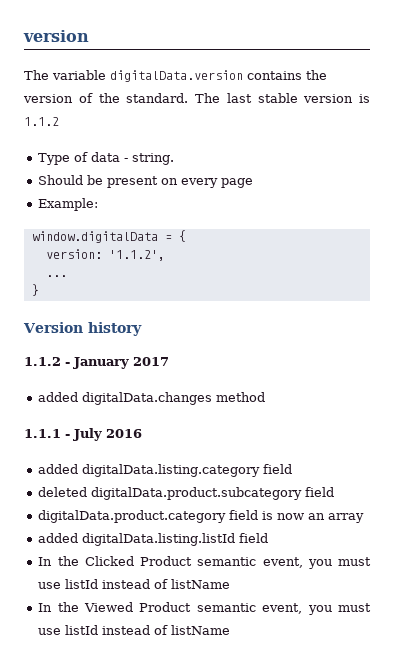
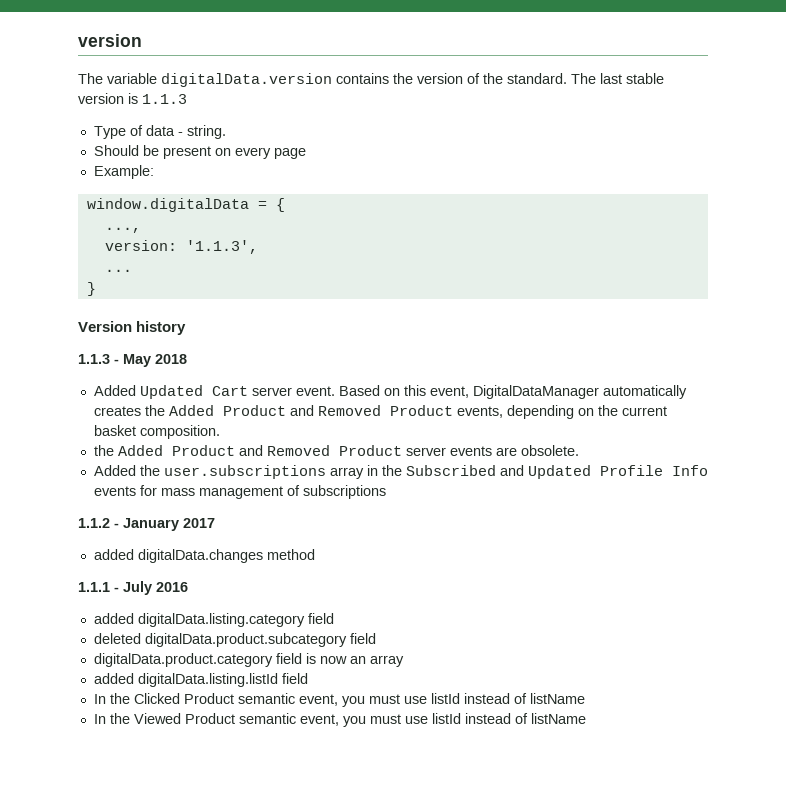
[24,117,59,126] 1.1.2 -> [142,94,187,104] 1.1.3
(186, 236) none -> [104,227,141,233] // ...,
[108,250,165,261] '1.1.2', -> [185,240,258,254] '1.1.3',
(142, 329) none -> [78,354,187,367] [93,385,687,399] [93,405,667,419] [93,425,220,439] [93,445,579,456] [93,465,708,479] [93,485,386,499] // 1.1.3 - May 2018 // Added Updated Cart server event. Based on this event, DigitalDataManager automatically creates the Added Product and Removed Product events, depending on the current basket composition. // the Added Product and Removed Product server events are obsolete. // Added the user.subscriptions array in the Subscribed and Updated Profile Info events for mass management of subscriptions

